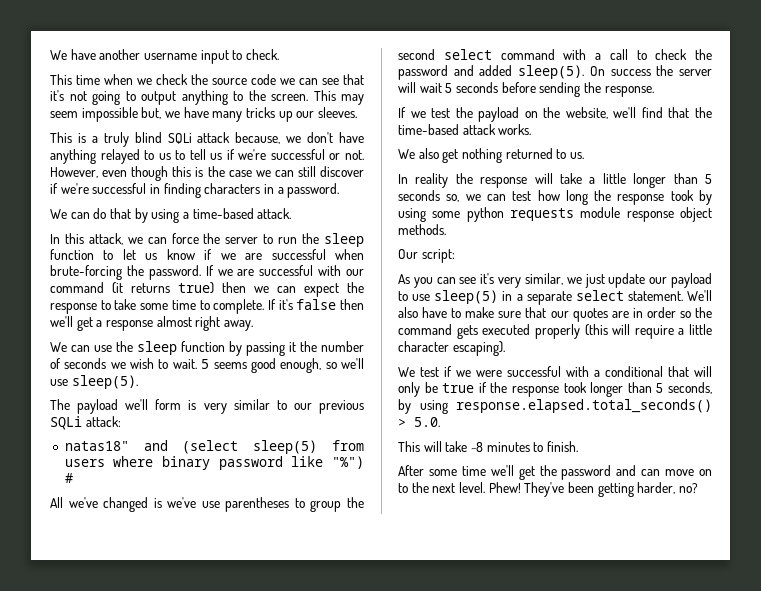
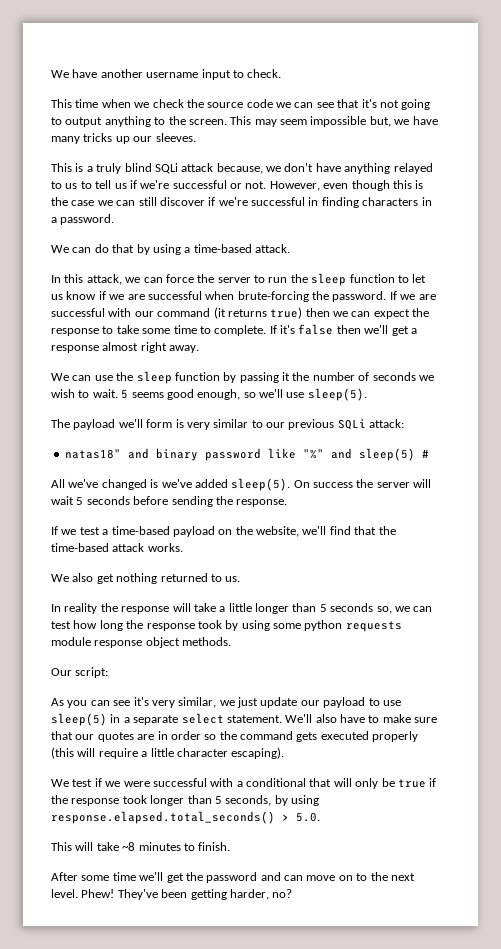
[182,440,364,454] [64,456,364,470] (select sleep(5) from users where binary password like "%") -> [155,448,415,461] binary password like "%" and sleep(5)
[201,497,364,512] [398,49,712,60] [398,65,474,80] use parentheses to group the second select command with a call to check the password and -> (192, 483) none
[455,107,473,118] the -> [102,526,170,535] a time-based

